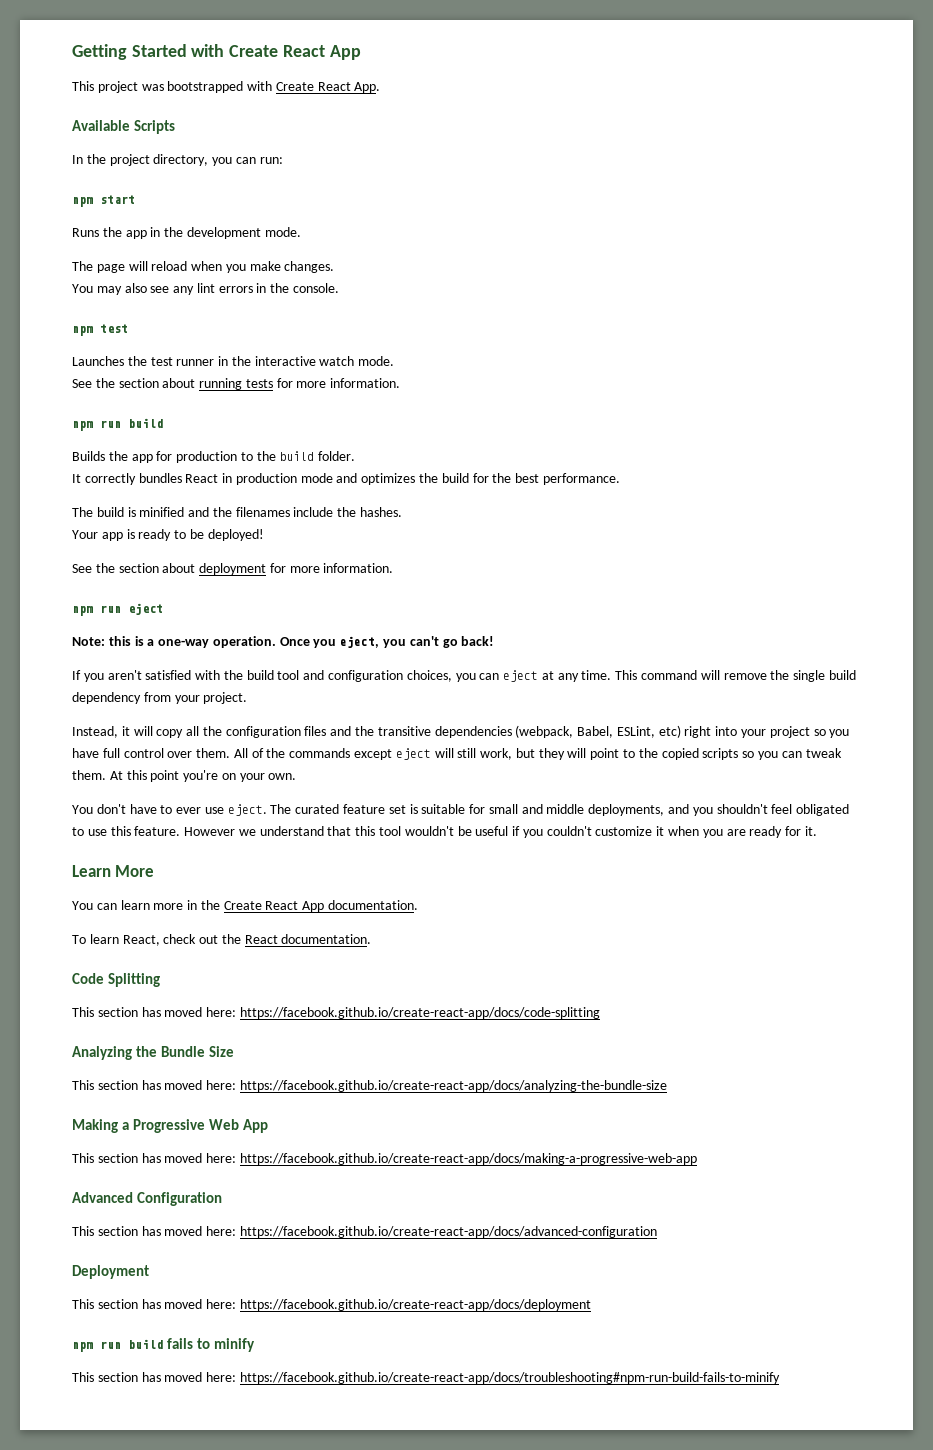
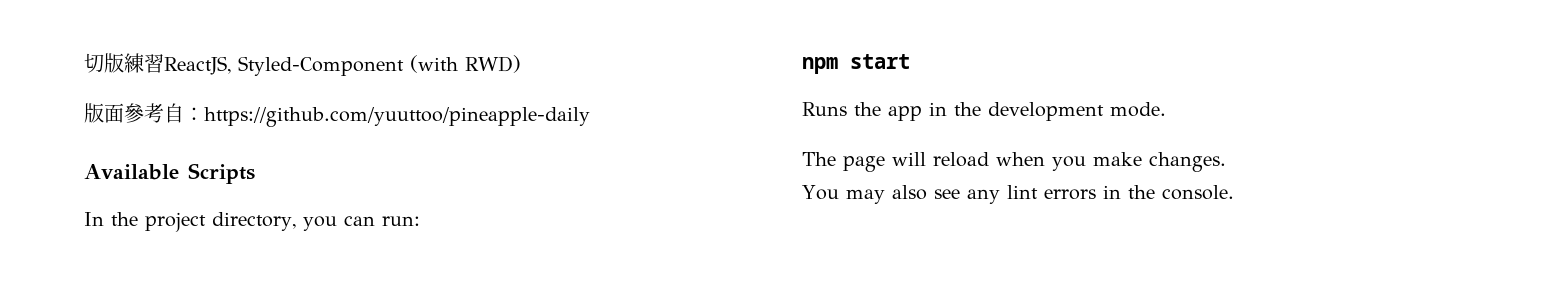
[72,44,361,60] [72,81,381,93] Getting Started with Create React App // This project was bootstrapped with Create React App. -> [84,53,521,76] [84,103,590,127] 切版練習ReactJS, Styled-Component (with RWD) // 版面參考自：https://github.com/yuuttoo/pineapple-daily
[72,324,128,336] [72,356,395,366] [72,378,401,390] [72,418,163,431] [72,451,356,463] [72,473,620,485] [72,507,403,517] [72,529,264,541] [72,563,394,575] [72,603,163,616] [72,636,495,648] [72,670,856,682] [72,692,248,704] [72,725,850,738] [72,748,842,760] [72,770,297,782] [72,804,850,816] [72,826,817,838] [72,865,155,877] [72,900,419,912] [72,934,372,946] [72,973,161,987] [72,1007,600,1019] [72,1046,235,1060] [72,1080,667,1092] [72,1119,269,1133] [72,1153,697,1165] [72,1192,223,1206] [72,1226,657,1238] [72,1265,149,1279] [72,1299,591,1311] [72,1338,256,1352] [72,1372,780,1384] // npm test // Launches the test runner in the interactive watch mode. // See the section about running tests for more information. // npm run build // Builds the app for production to the build folder. // It correctly bundles React in production mode and optimizes the build for the best performance. // The build is minified and the filenames include the hashes. // Your app is ready to be deployed! // See the section about deployment for more information. // npm run eject // Note: this is a one-way operation. Once you eject, you can't go back! // If you aren't satisfied with the build tool and configuration choices, you can eject at any time. This command will remove the single build dependency from your project. // Instead, it will copy all the configuration files and the transitive dependencies (webpack, Babel, ESLint, etc) right into your project so you have full control over them. All of the commands except eject will still work, but they will point to the copied scripts so you can tweak them. At this point you're on your own. // You don't have to ever use eject. The curated feature set is suitable for small and middle deployments, and you shouldn't feel obligated to use this feature. However we understand that this tool wouldn't be useful if you couldn't customize it when you are ready for it. // Learn More // You can learn more in the Create React App documentation. // To learn React, check out the React documentation. // Code Splitting // This section has moved here: https://facebook.github.io/create-react-app/docs/code-splitting // Analyzing the Bundle Size // This section has moved here: https://facebook.github.io/create-react-app/docs/analyzing-the-bundle-size // Making a Progressive Web App // This section has moved here: https://facebook.github.io/create-react-app/docs/making-a-progressive-web-app // Advanced Configuration // This section has moved here: https://facebook.github.io/create-react-app/docs/advanced-configuration // Deployment // This section has moved here: https://facebook.github.io/create-react-app/docs/deployment // npm run build fails to minify // This section has moved here: https://facebook.github.io/create-react-app/docs/troubleshooting#npm-run-build-fails-to-minify -> (1234, 192) none

